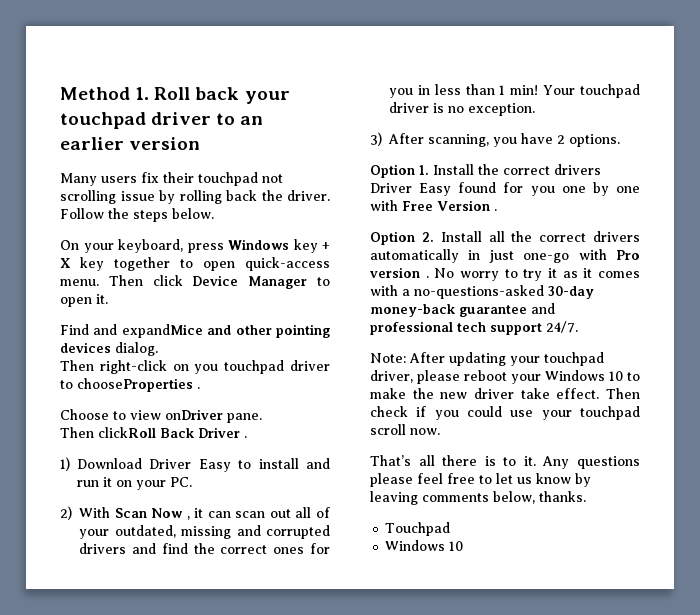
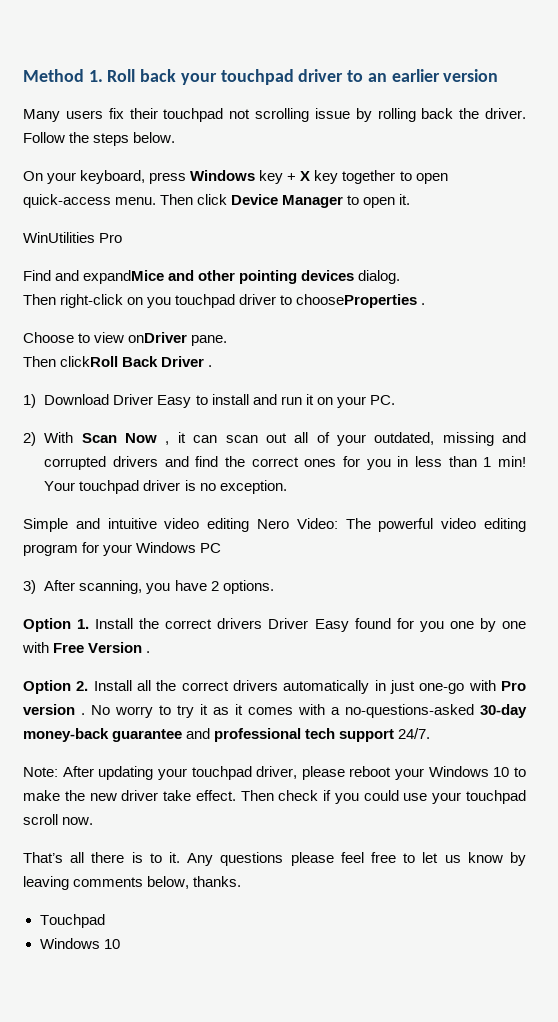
(108, 299) none -> [23,232,123,243] // WinUtilities Pro
(535, 109) none -> [23,518,526,532] [23,542,222,556] // Simple and intuitive video editing Nero Video: The powerful video editing program for your Windows PC

